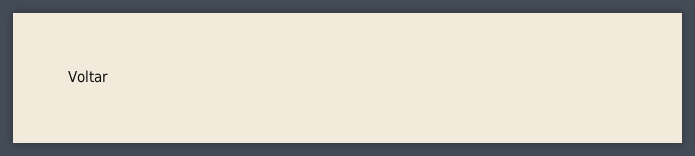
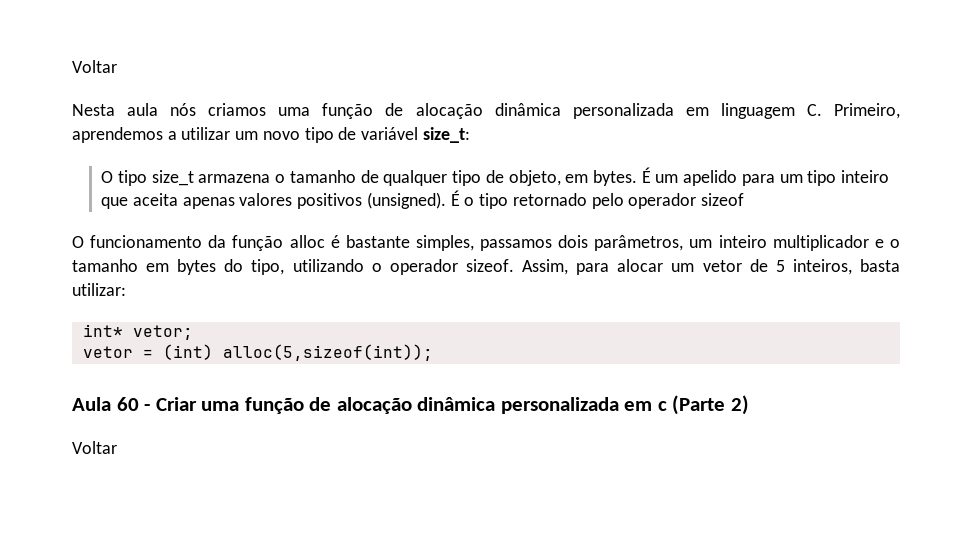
[68,70,108,83] Voltar -> [72,60,117,73] [72,103,901,119] [72,127,470,143] [101,167,890,186] [101,190,744,209] [72,235,900,251] [72,259,901,275] [72,283,126,296] [82,324,193,340] [82,344,433,361] [72,395,749,415] [72,441,117,454] Voltar // Nesta aula nós criamos uma função de alocação dinâmica personalizada em linguagem C. Primeiro, aprendemos a utilizar um novo tipo de variável size_t: // O tipo size_t armazena o tamanho de qualquer tipo de objeto, em bytes. É um apelido para um tipo inteiro que aceita apenas valores positivos (unsigned). É o tipo retornado pelo operador sizeof // O funcionamento da função alloc é bastante simples, passamos dois parâmetros, um inteiro multiplicador e o tamanho em bytes do tipo, utilizando o operador sizeof. Assim, para alocar um vetor de 5 inteiros, basta utilizar: // int* vetor; // vetor = (int) alloc(5,sizeof(int)); // Aula 60 - Criar uma função de alocação dinâmica personalizada em c (Parte 2) // Voltar

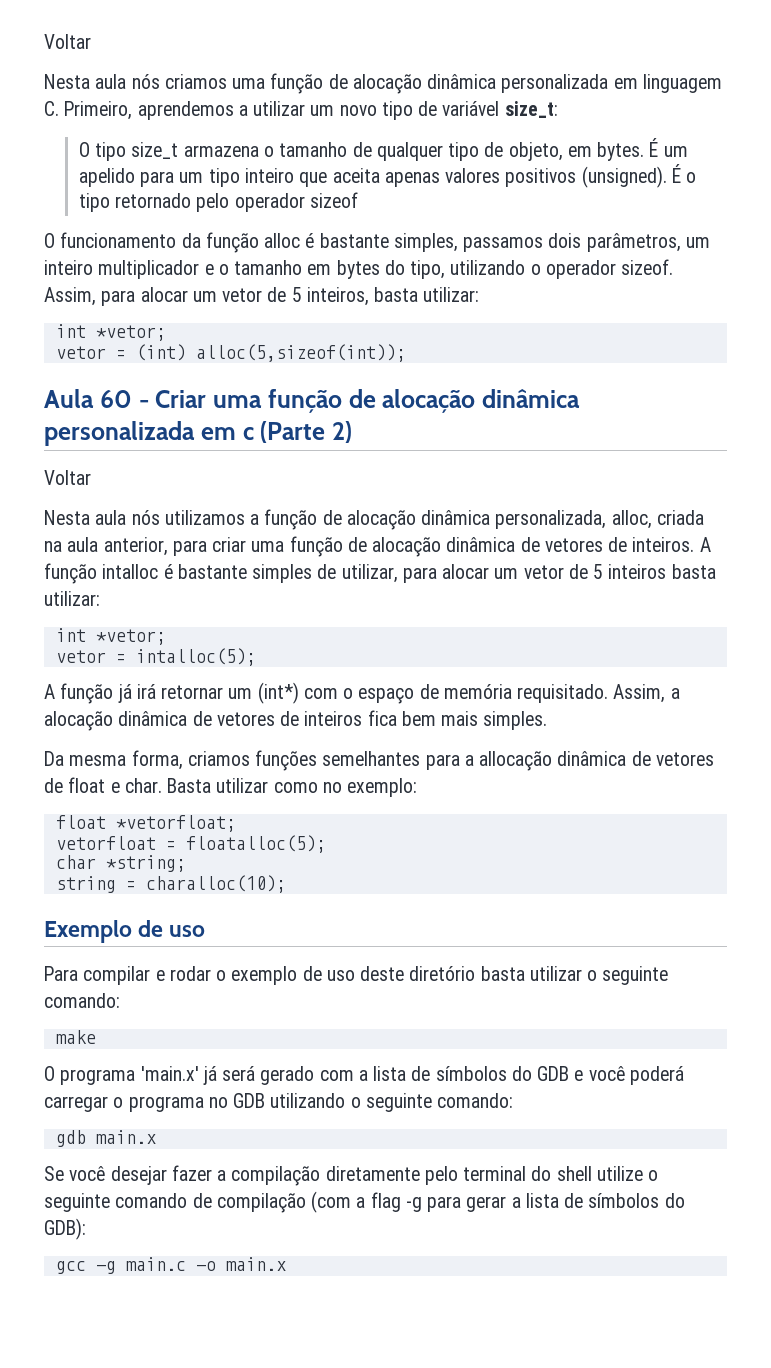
[82,324,193,340] int* vetor; -> [55,324,166,341] int *vetor;
(117, 447) none -> [44,509,704,530] [44,536,711,557] [44,563,716,584] [44,591,100,606] [55,628,166,645] [55,648,256,666] [44,682,680,704] [44,710,548,731] [44,750,714,771] [44,777,418,797] [55,815,236,832] [55,835,326,853] [55,855,186,872] [55,875,286,893] [44,920,206,943] [44,966,669,985] [44,993,120,1008] [55,1030,96,1044] [44,1066,684,1085] [44,1093,514,1112] [55,1130,156,1147] [44,1165,659,1186] [44,1191,685,1213] [44,1218,86,1240] [55,1257,286,1274] // Nesta aula nós utilizamos a função de alocação dinâmica personalizada, alloc, criada na aula anterior, para criar uma função de alocação dinâmica de vetores de inteiros. A função intalloc é bastante simples de utilizar, para alocar um vetor de 5 inteiros basta utilizar: // int *vetor; // vetor = intalloc(5); // A função já irá retornar um (int*) com o espaço de memória requisitado. Assim, a alocação dinâmica de vetores de inteiros fica bem mais simples. // Da mesma forma, criamos funções semelhantes para a allocação dinâmica de vetores de float e char. Basta utilizar como no exemplo: // float *vetorfloat; // vetorfloat = floatalloc(5); // char *string; // string = charalloc(10); // Exemplo de uso // Para compilar e rodar o exemplo de uso deste diretório basta utilizar o seguinte comando: // make // O programa 'main.x' já será gerado com a lista de símbolos do GDB e você poderá carregar o programa no GDB utilizando o seguinte comando: // gdb main.x // Se você desejar fazer a compilação diretamente pelo terminal do shell utilize o seguinte comando de compilação (com a flag -g para gerar a lista de símbolos do GDB): // gcc -g main.c -o main.x

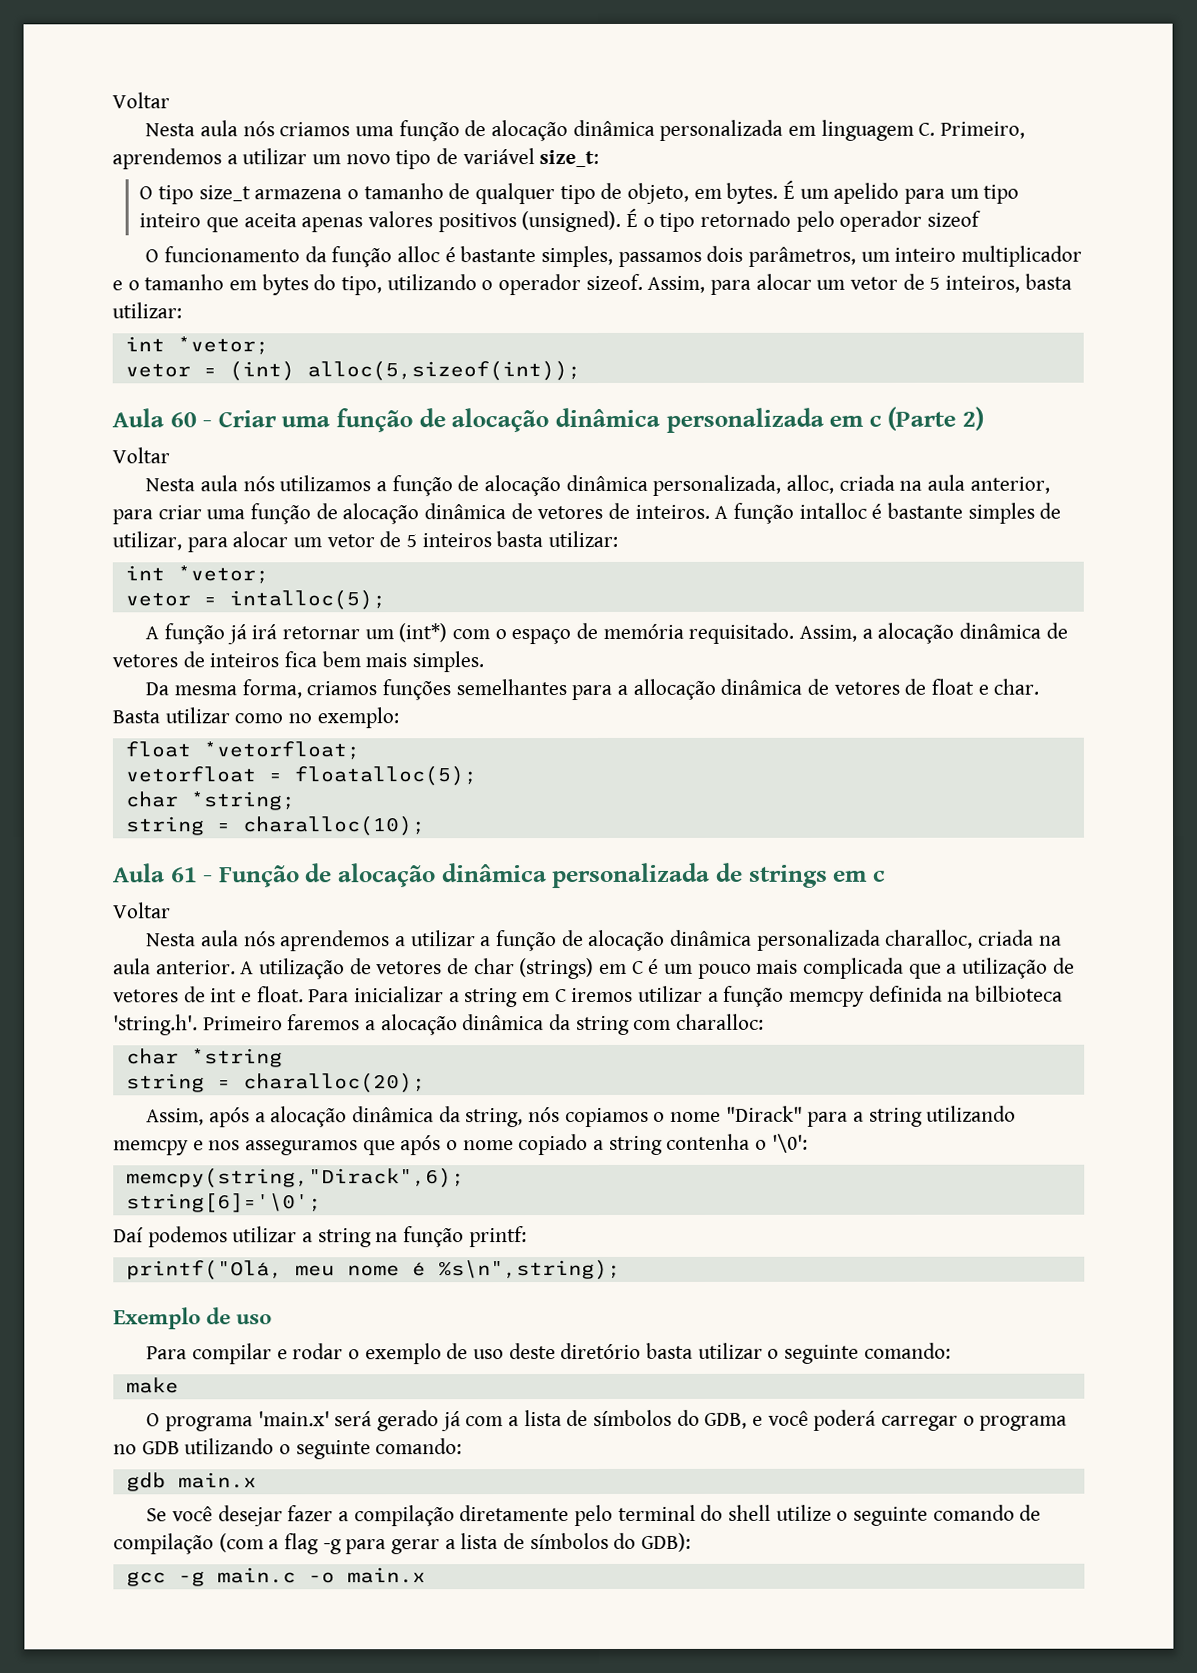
(286, 884) none -> [113,862,886,889] [113,902,171,919] [146,929,1062,952] [113,957,1075,980] [113,985,1064,1008] [113,1013,765,1036] [125,1048,283,1068] [125,1073,426,1094] [146,1105,1017,1128] [113,1133,808,1156] [125,1168,465,1189] [125,1193,322,1213] [113,1226,527,1248] [125,1259,621,1281] // Aula 61 - Função de alocação dinâmica personalizada de strings em c // Voltar // Nesta aula nós aprendemos a utilizar a função de alocação dinâmica personalizada charalloc, criada na aula anterior. A utilização de vetores de char (strings) em C é um pouco mais complicada que a utilização de vetores de int e float. Para inicializar a string em C iremos utilizar a função memcpy definida na bilbioteca 'string.h'. Primeiro faremos a alocação dinâmica da string com charalloc: // char *string // string = charalloc(20); // Assim, após a alocação dinâmica da string, nós copiamos o nome "Dirack" para a string utilizando memcpy e nos asseguramos que após o nome copiado a string contenha o '\0': // memcpy(string,"Dirack",6); // string[6]='\0'; // Daí podemos utilizar a string na função printf: // printf("Olá, meu nome é %s\n",string);
[202,1066,217,1085] já -> (330, 1419) none
(315, 1075) none -> [440,1411,461,1432] já
[537,1066,570,1081] GDB -> [704,1412,748,1429] GDB,

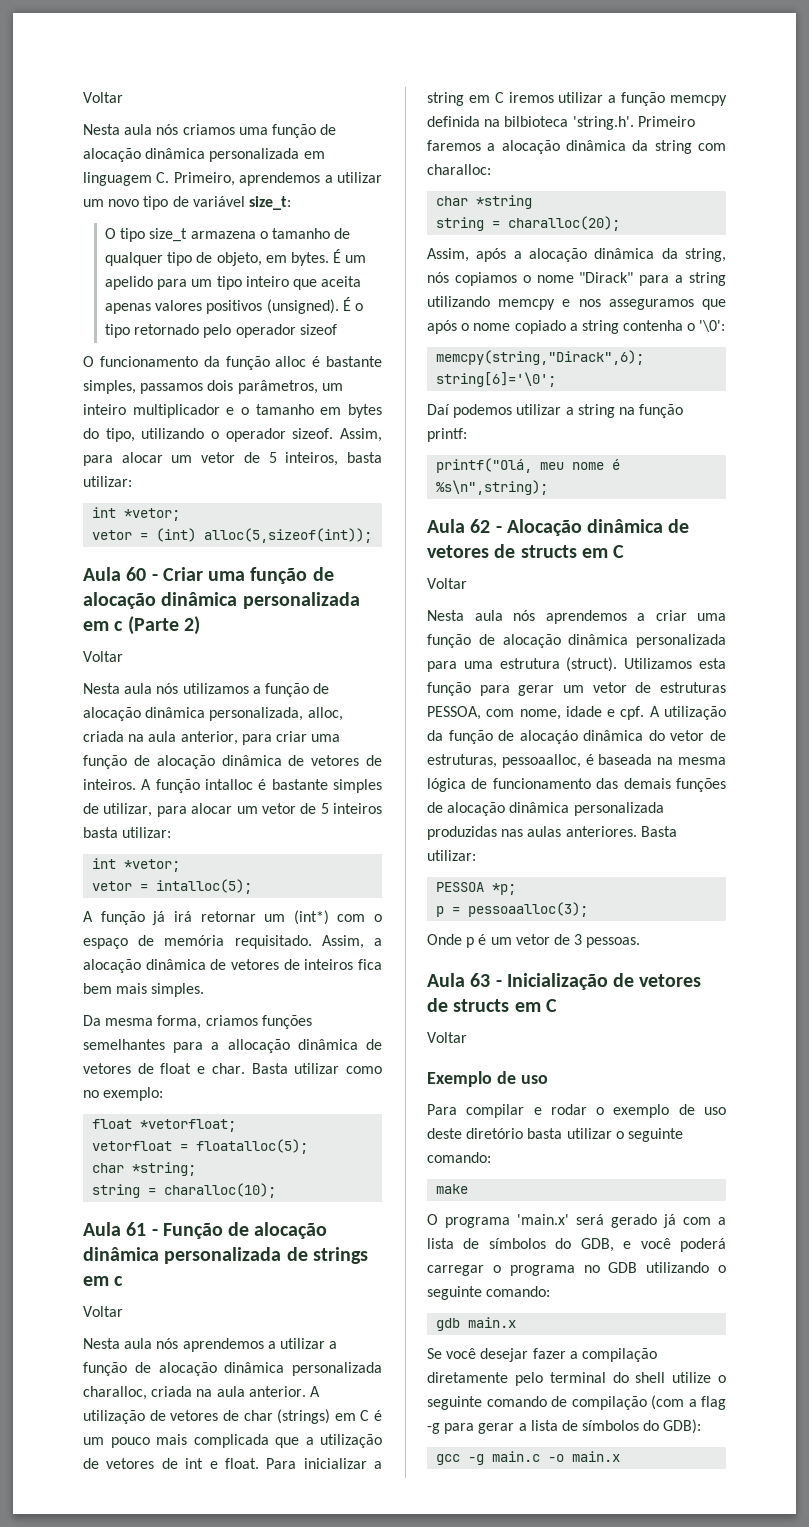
(621, 1270) none -> [427,519,690,536] [427,544,625,558] [427,578,467,589] [427,610,726,624] [427,634,726,648] [427,657,726,672] [427,682,726,696] [427,706,726,720] [427,730,726,744] [427,754,726,768] [427,778,726,792] [427,802,664,816] [427,826,677,840] [427,850,476,861] [436,882,517,895] [436,902,589,917] [427,934,641,948] [427,973,702,990] [427,998,557,1012] [427,1032,467,1043] // Aula 62 - Alocação dinâmica de vetores de structs em C // Voltar // Nesta aula nós aprendemos a criar uma função de alocação dinâmica personalizada para uma estrutura (struct). Utilizamos esta função para gerar um vetor de estruturas PESSOA, com nome, idade e cpf. A utilização da função de alocaçáo dinâmica do vetor de estruturas, pessoaalloc, é baseada na mesma lógica de funcionamento das demais funções de alocação dinâmica personalizada produzidas nas aulas anteriores. Basta utilizar: // PESSOA *p; // p = pessoaalloc(3); // Onde p é um vetor de 3 pessoas. // Aula 63 - Inicialização de vetores de structs em C // Voltar

